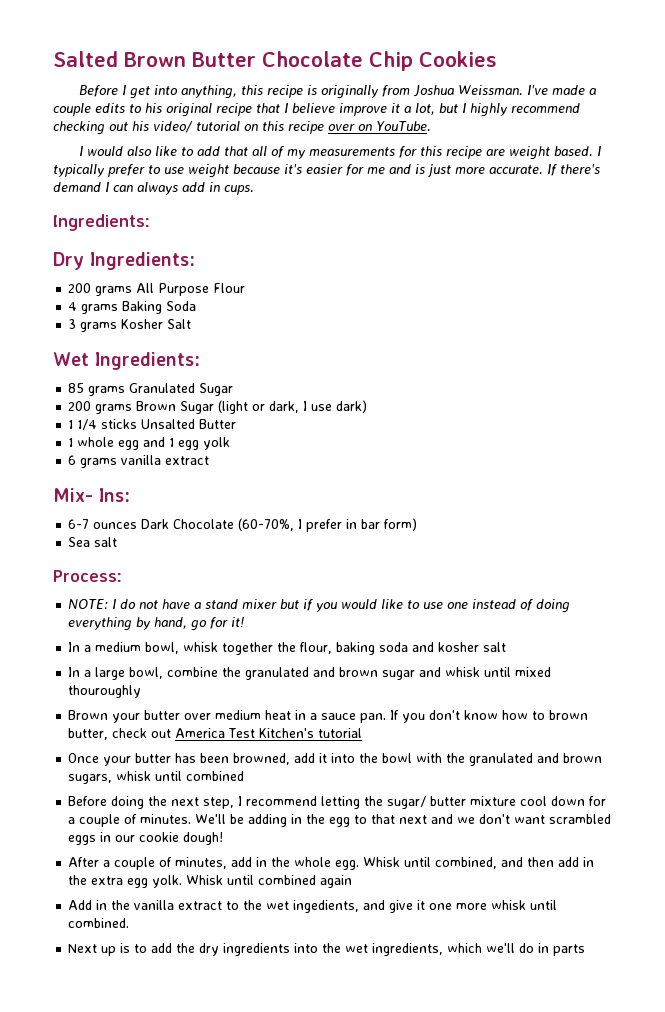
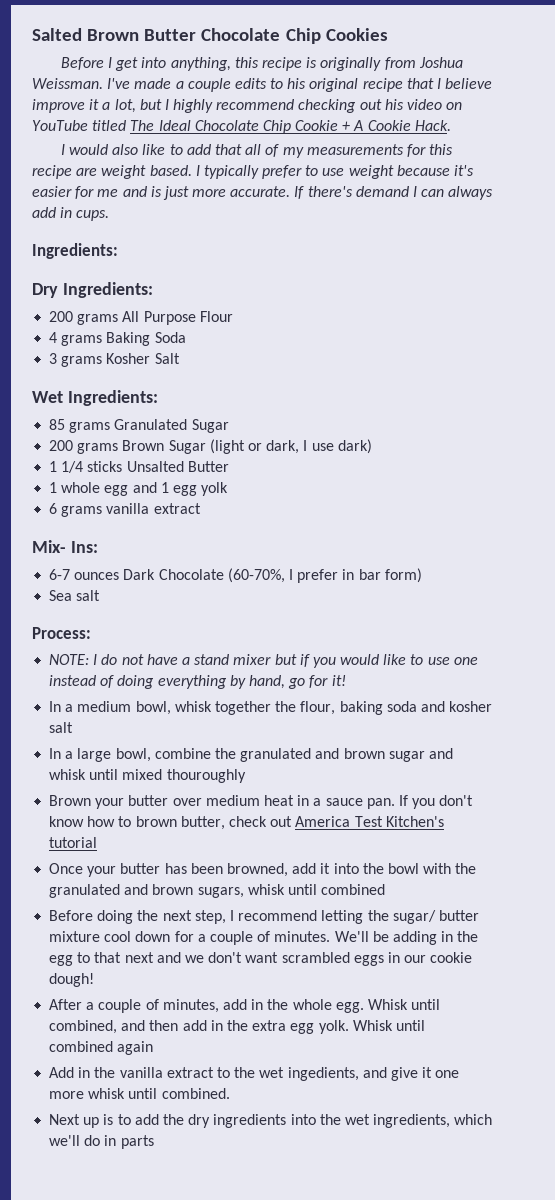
[153,121,431,134] video/ tutorial on this recipe over on YouTube. -> [407,99,463,110] [32,120,451,134] video on YouTube titled The Ideal Chocolate Chip Cookie + A Cookie Hack.

